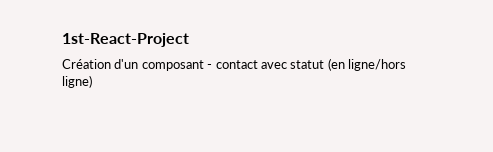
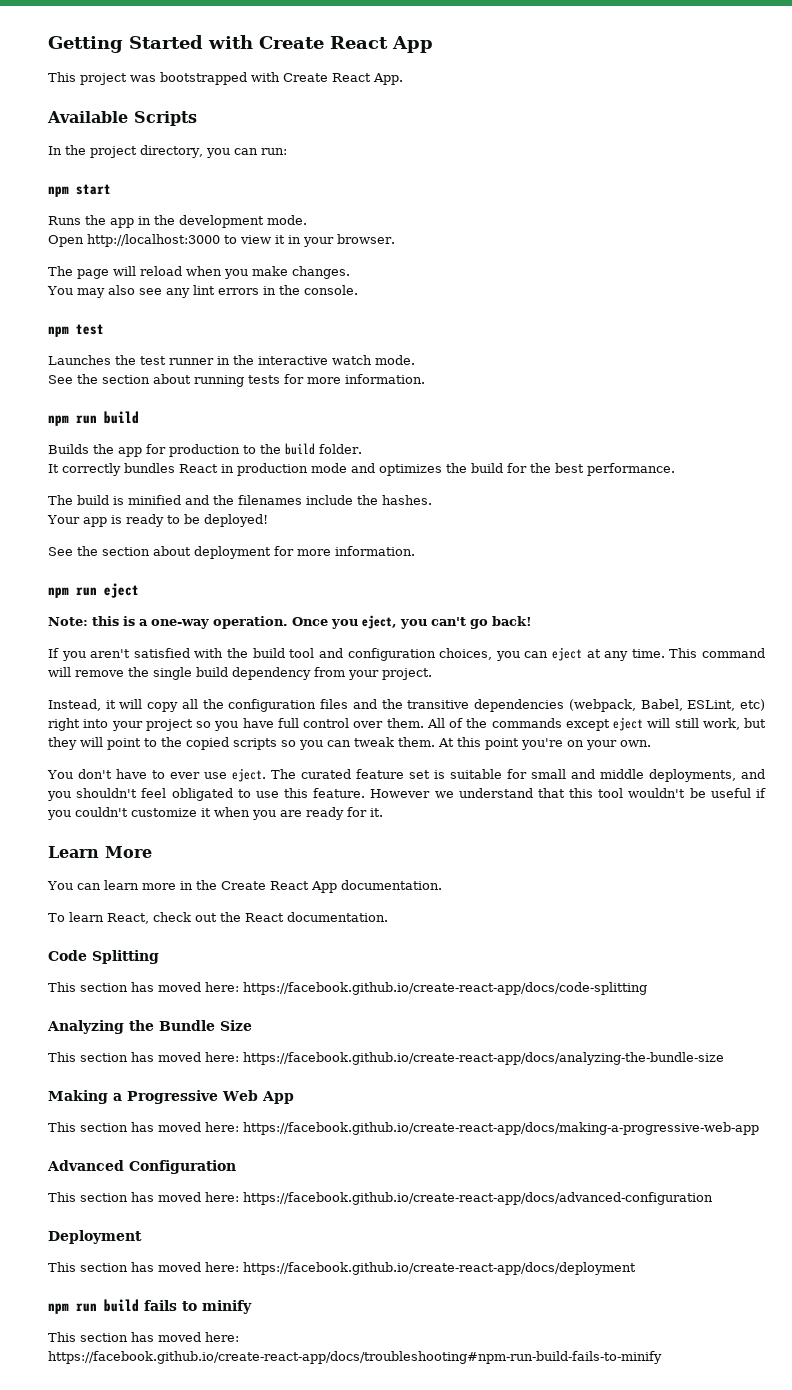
[62,33,189,47] [62,58,406,71] [62,75,92,88] 1st-React-Project // Création d'un composant - contact avec statut (en ligne/hors ligne) -> [48,35,433,53] [48,72,403,85] [47,111,197,126] [48,145,287,158] [48,184,111,197] [48,215,307,228] [48,234,395,247] [48,266,350,279] [47,285,358,298] [48,324,104,337] [48,355,415,365] [48,374,425,387] [48,411,139,426] [48,443,362,457] [48,463,675,476] [48,495,432,505] [47,514,268,527] [48,546,415,559] [48,583,139,598] [48,615,532,629] [48,647,765,661] [48,667,432,680] [48,699,766,712] [48,717,766,731] [48,737,651,750] [47,768,765,782] [47,788,766,801] [47,807,383,820] [48,846,152,858] [47,880,442,893] [48,912,388,924] [48,950,159,964] [48,982,647,995] [47,1020,252,1034] [48,1052,724,1065] [48,1090,294,1104] [48,1122,759,1135] [47,1160,236,1174] [48,1192,713,1205] [48,1230,142,1244] [48,1262,636,1275] [48,1299,252,1314] [48,1332,239,1342] [48,1351,662,1364] Getting Started with Create React App // This project was bootstrapped with Create React App. // Available Scripts // In the project directory, you can run: // npm start // Runs the app in the development mode. // Open http://localhost:3000 to view it in your browser. // The page will reload when you make changes. // You may also see any lint errors in the console. // npm test // Launches the test runner in the interactive watch mode. // See the section about running tests for more information. // npm run build // Builds the app for production to the build folder. // It correctly bundles React in production mode and optimizes the build for the best performance. // The build is minified and the filenames include the hashes. // Your app is ready to be deployed! // See the section about deployment for more information. // npm run eject // Note: this is a one-way operation. Once you eject, you can't go back! // If you aren't satisfied with the build tool and configuration choices, you can eject at any time. This command will remove the single build dependency from your project. // Instead, it will copy all the configuration files and the transitive dependencies (webpack, Babel, ESLint, etc) right into your project so you have full control over them. All of the commands except eject will still work, but they will point to the copied scripts so you can tweak them. At this point you're on your own. // You don't have to ever use eject. The curated feature set is suitable for small and middle deployments, and you shouldn't feel obligated to use this feature. However we understand that this tool wouldn't be useful if you couldn't customize it when you are ready for it. // Learn More // You can learn more in the Create React App documentation. // To learn React, check out the React documentation. // Code Splitting // This section has moved here: https://facebook.github.io/create-react-app/docs/code-splitting // Analyzing the Bundle Size // This section has moved here: https://facebook.github.io/create-react-app/docs/analyzing-the-bundle-size // Making a Progressive Web App // This section has moved here: https://facebook.github.io/create-react-app/docs/making-a-progressive-web-app // Advanced Configuration // This section has moved here: https://facebook.github.io/create-react-app/docs/advanced-configuration // Deployment // This section has moved here: https://facebook.github.io/create-react-app/docs/deployment // npm run build fails to minify // This section has moved here: https://facebook.github.io/create-react-app/docs/troubleshooting#npm-run-build-fails-to-minify

